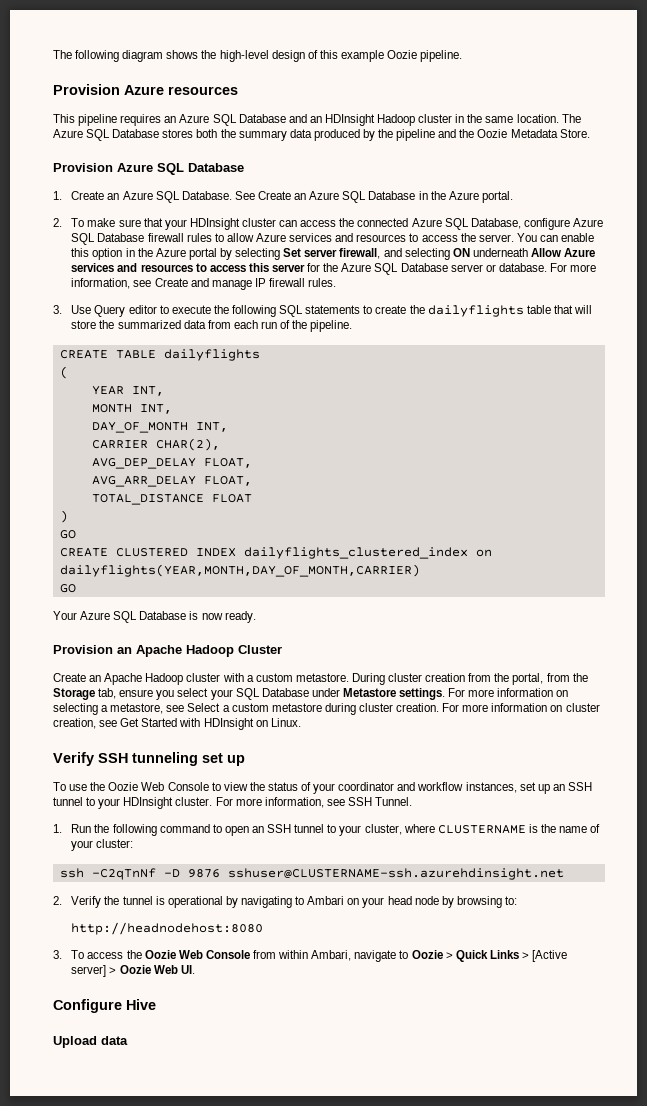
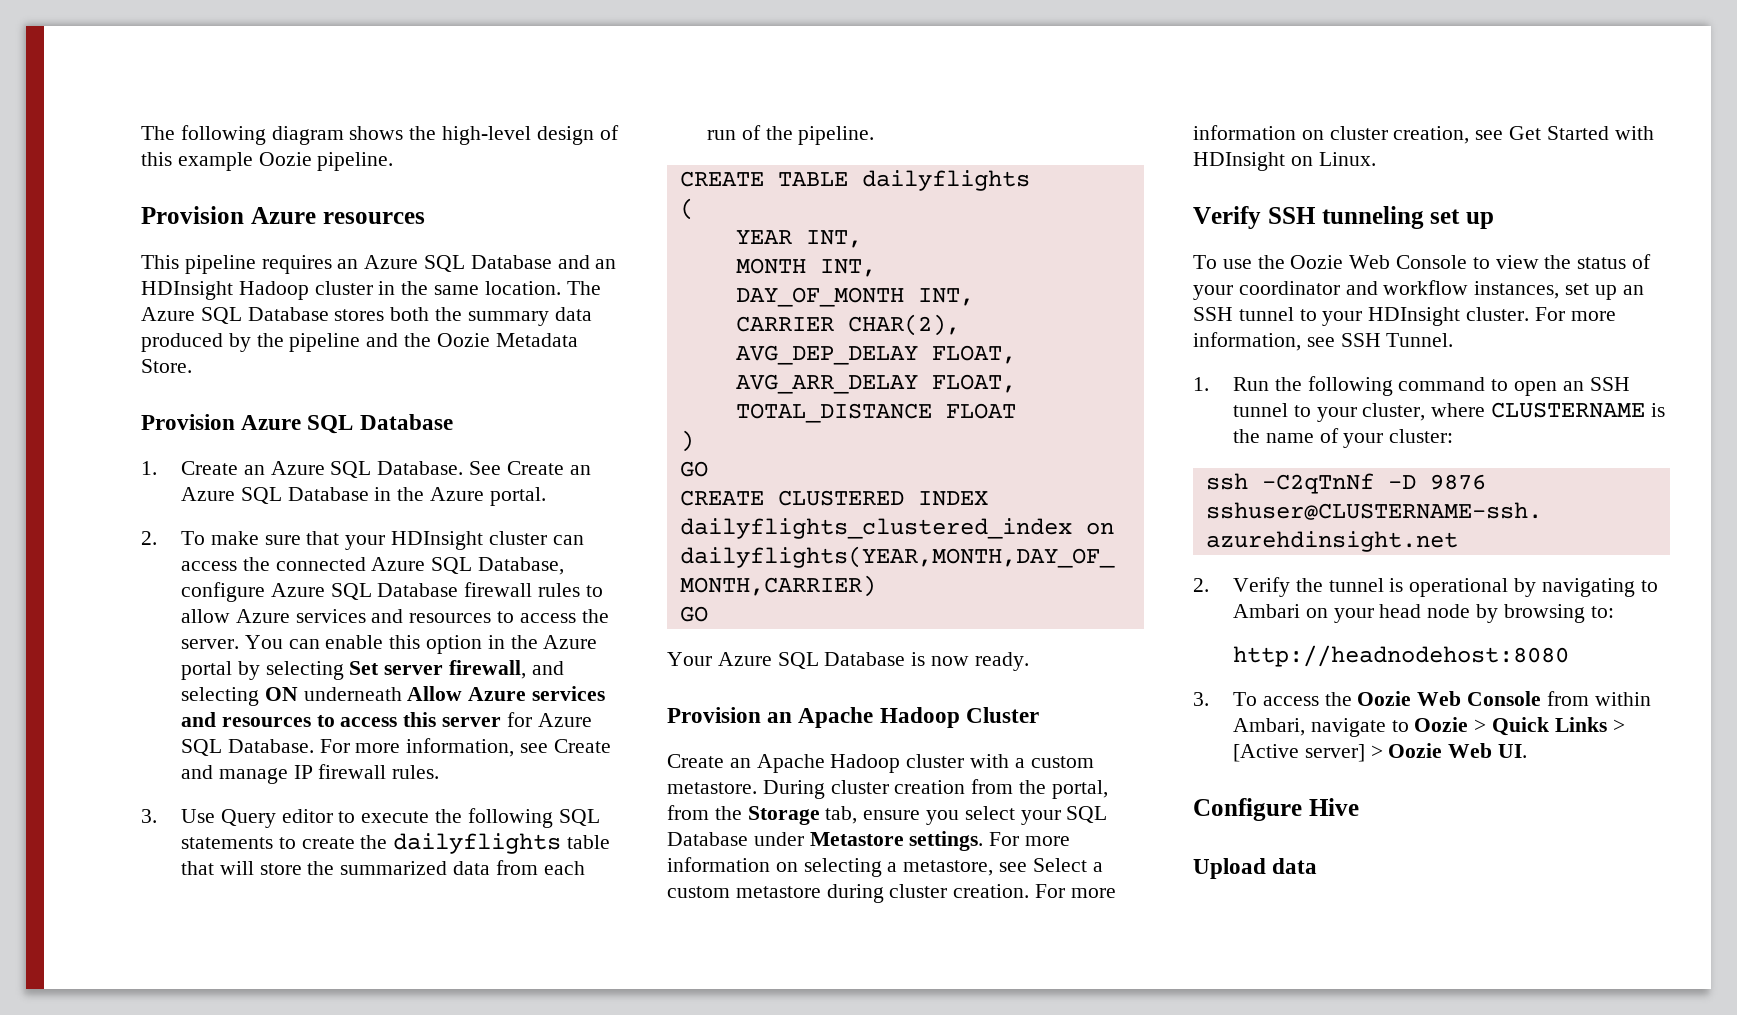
[323,263,547,275] the Azure SQL Database server or database. -> [537,713,592,727] [180,739,314,756] Azure SQL Database.

